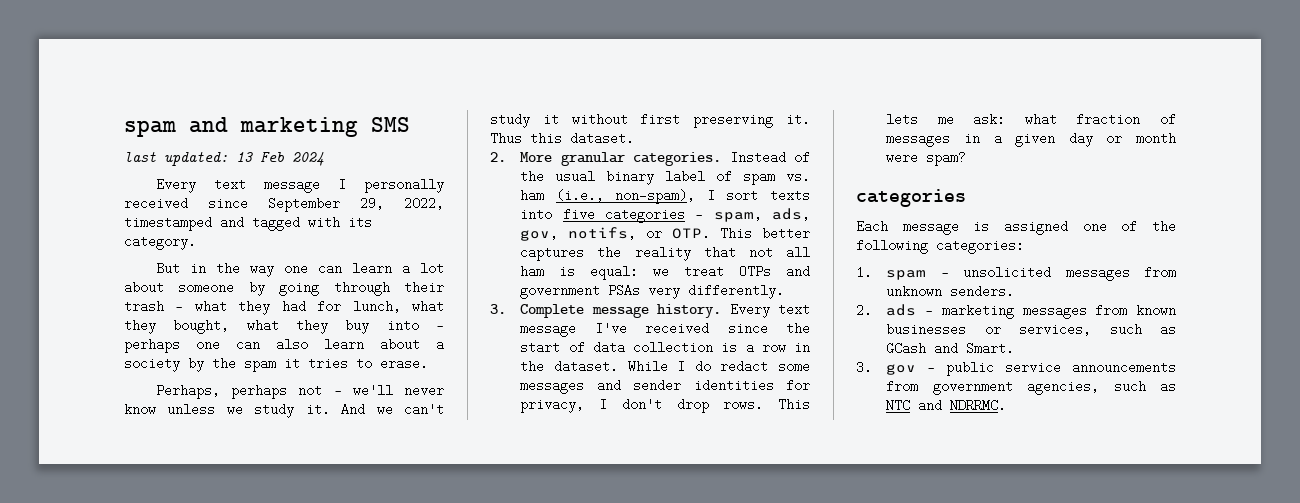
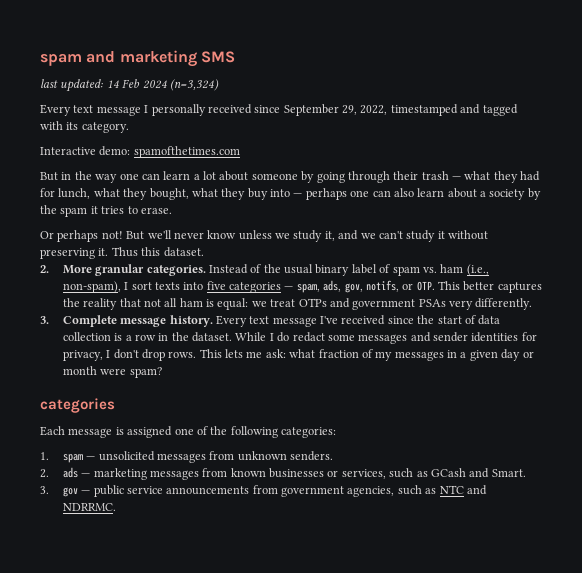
[236,152,253,162] 13 -> [106,80,119,88] 14
(324, 159) none -> [169,79,219,91] (n=3,324)
(196, 242) none -> [40,146,240,158] // Interactive demo: spamofthetimes.com
[155,384,342,399] Perhaps, perhaps not — -> [40,230,145,242] Or perhaps not! But
[305,403,366,416] it. And -> [324,230,359,241] it, and
[640,113,681,126] first -> (488, 235) none
(1176, 119) none -> [375,351,393,361] my

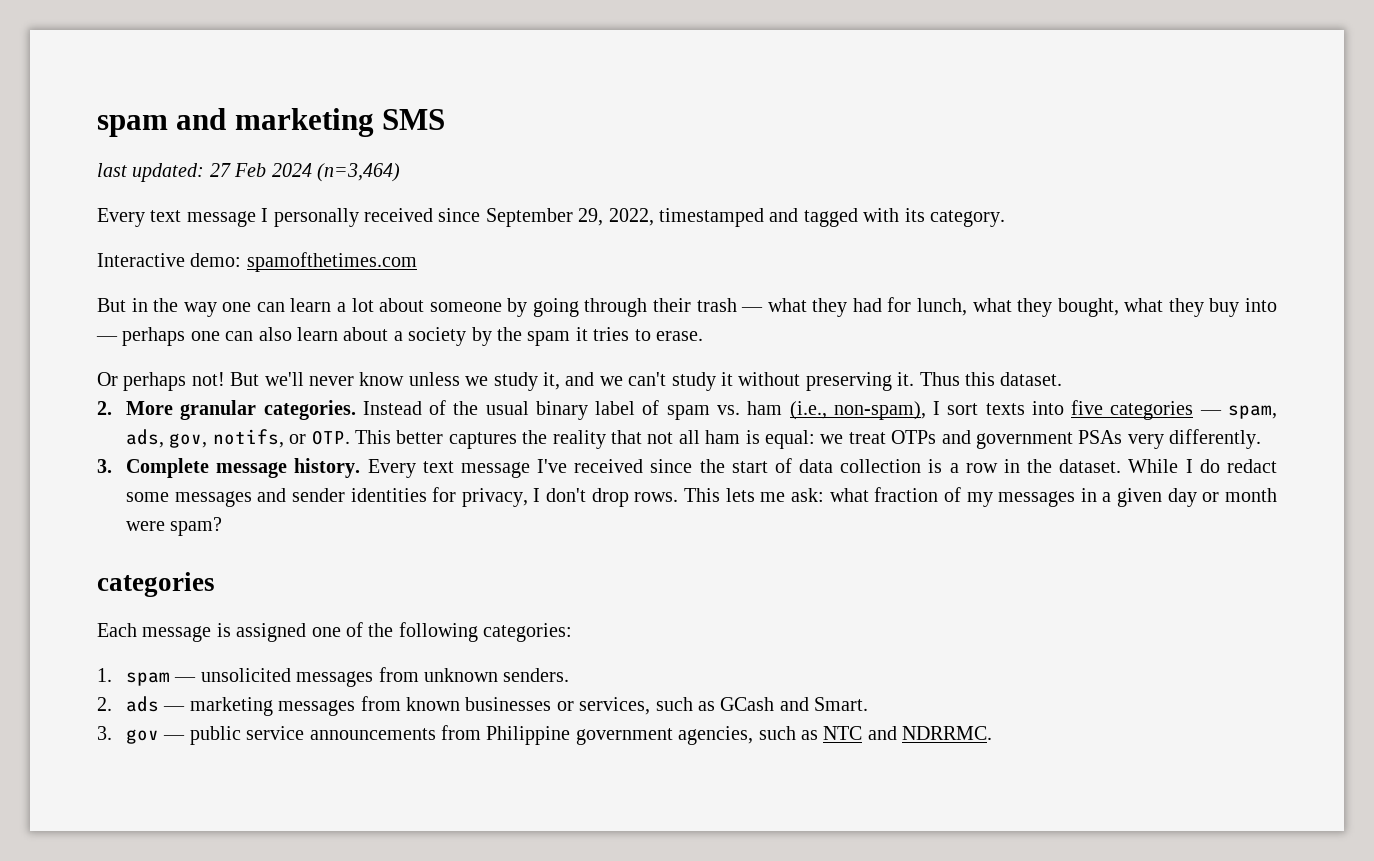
[106,80,119,88] 14 -> [209,163,231,177] 27
[169,79,219,91] (n=3,324) -> [317,163,400,182] (n=3,464)
(278, 489) none -> [486,726,571,745] Philippine

